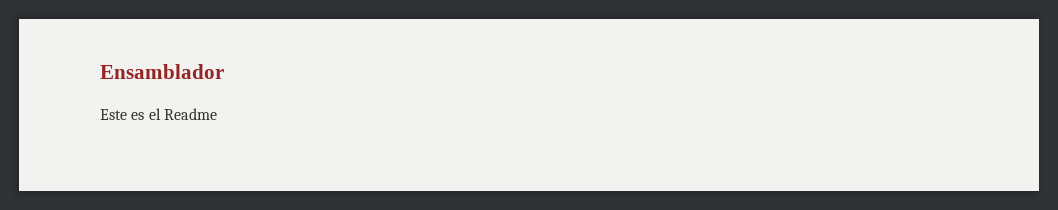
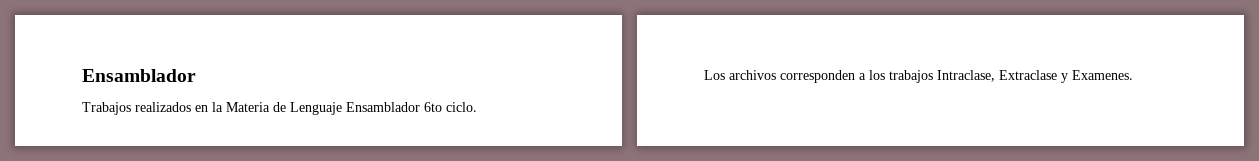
[100,108,217,120] Este es el Readme -> [82,102,477,115] [704,70,1133,83] Trabajos realizados en la Materia de Lenguaje Ensamblador 6to ciclo. // Los archivos corresponden a los trabajos Intraclase, Extraclase y Examenes.

